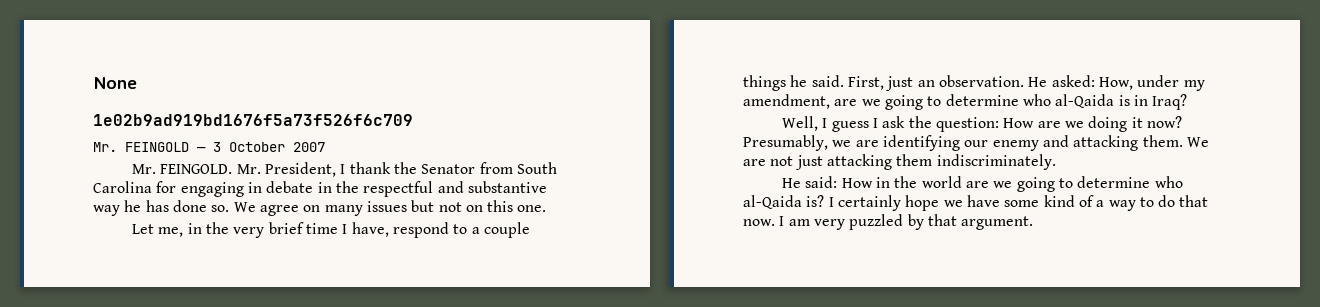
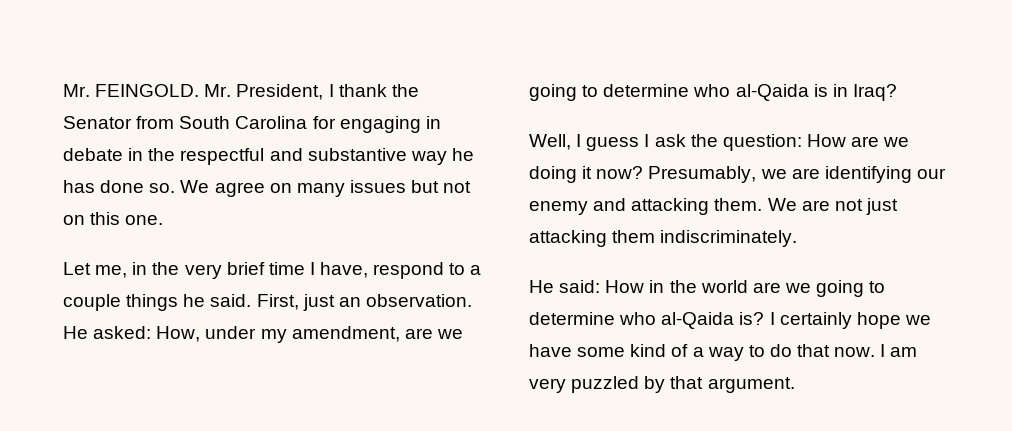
[93,77,137,89] [93,114,413,126] [93,142,325,152] None // 1e02b9ad919bd1676f5a73f526f6c709 // Mr. FEINGOLD — 3 October 2007 // -> (63, 90) none

